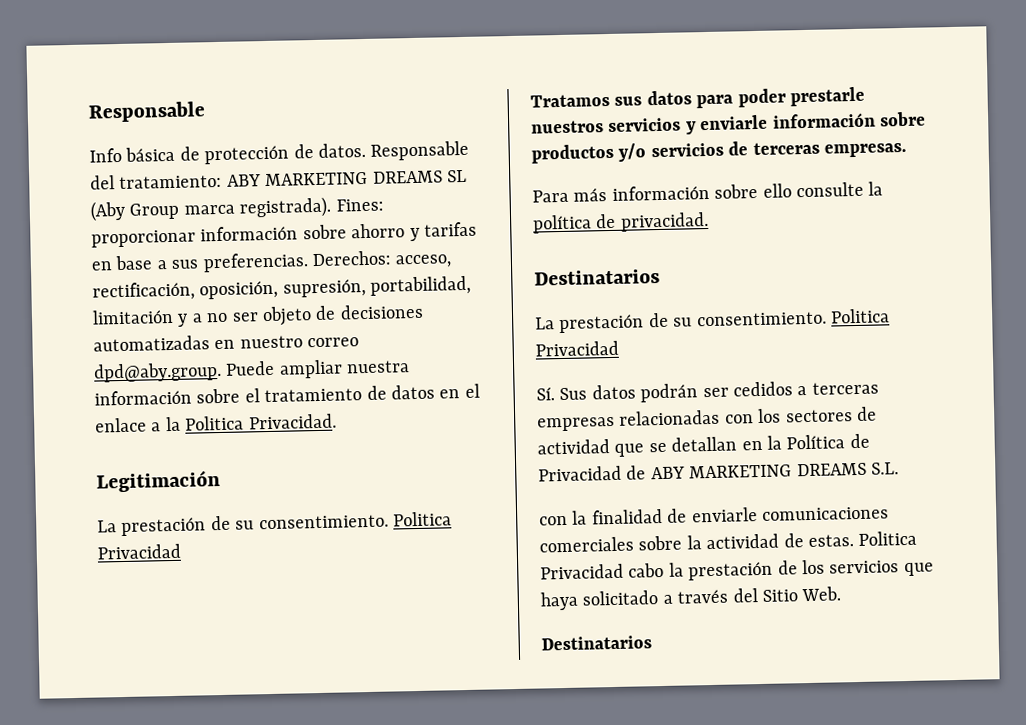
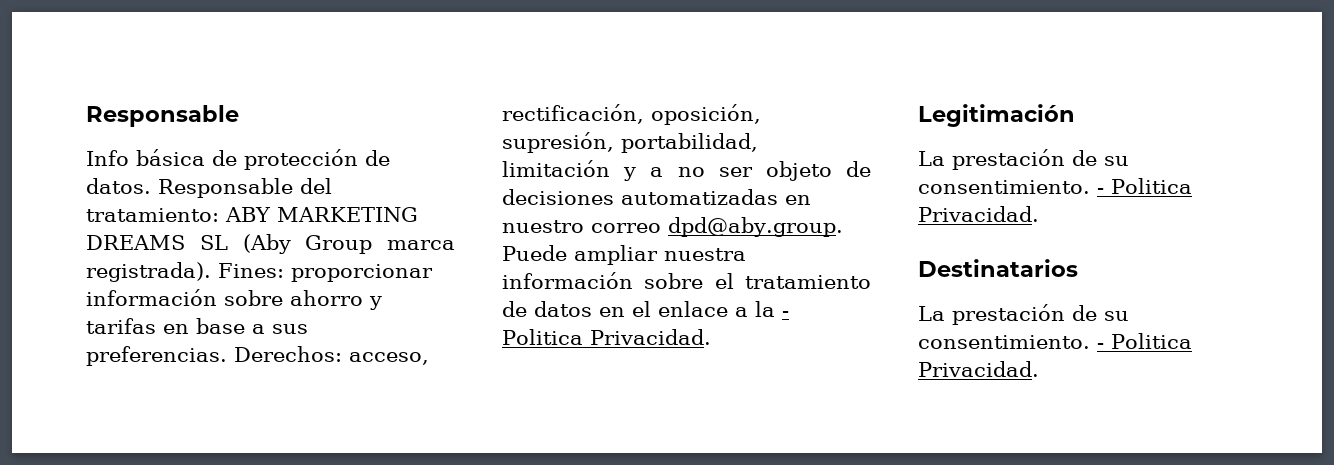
(181, 424) none -> [782,311,789,317] -
[393,511,452,527] [97,543,181,560] [530,86,865,109] [531,111,926,135] [531,141,907,164] [532,181,884,203] [533,211,709,234] Politica Privacidad // Tratamos sus datos para poder prestarle nuestros servicios y enviarle información sobre productos y/o servicios de terceras empresas. // Para más información sobre ello consulte la política de privacidad. -> [1097,178,1192,194] [918,206,1039,222] - Politica Privacidad.
[830,308,890,324] [535,340,619,357] [536,381,879,403] [537,406,877,432] [537,433,870,457] [538,462,899,482] [539,506,889,526] [539,530,918,553] [540,559,934,581] [540,586,842,611] [541,635,652,651] Politica Privacidad // Sí. Sus datos podrán ser cedidos a terceras empresas relacionadas con los sectores de actividad que se detallan en la Política de Privacidad de ABY MARKETING DREAMS S.L. // con la finalidad de enviarle comunicaciones comerciales sobre la actividad de estas. Politica Privacidad cabo la prestación de los servicios que haya solicitado a través del Sitio Web. // Destinatarios -> [1097,333,1192,349] [918,361,1039,377] - Politica Privacidad.

